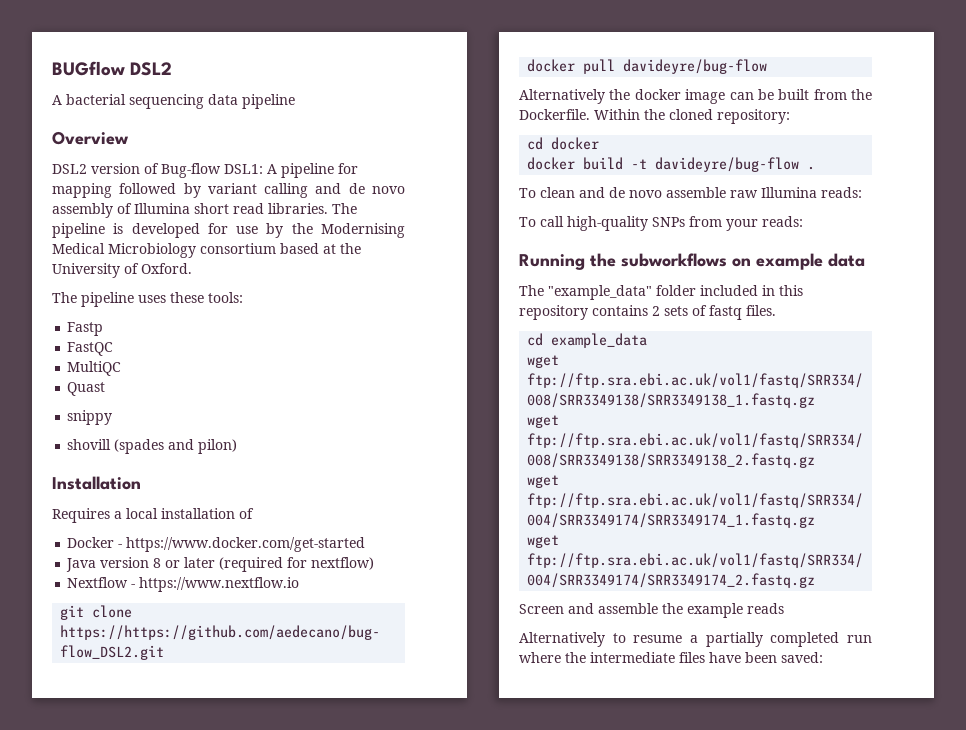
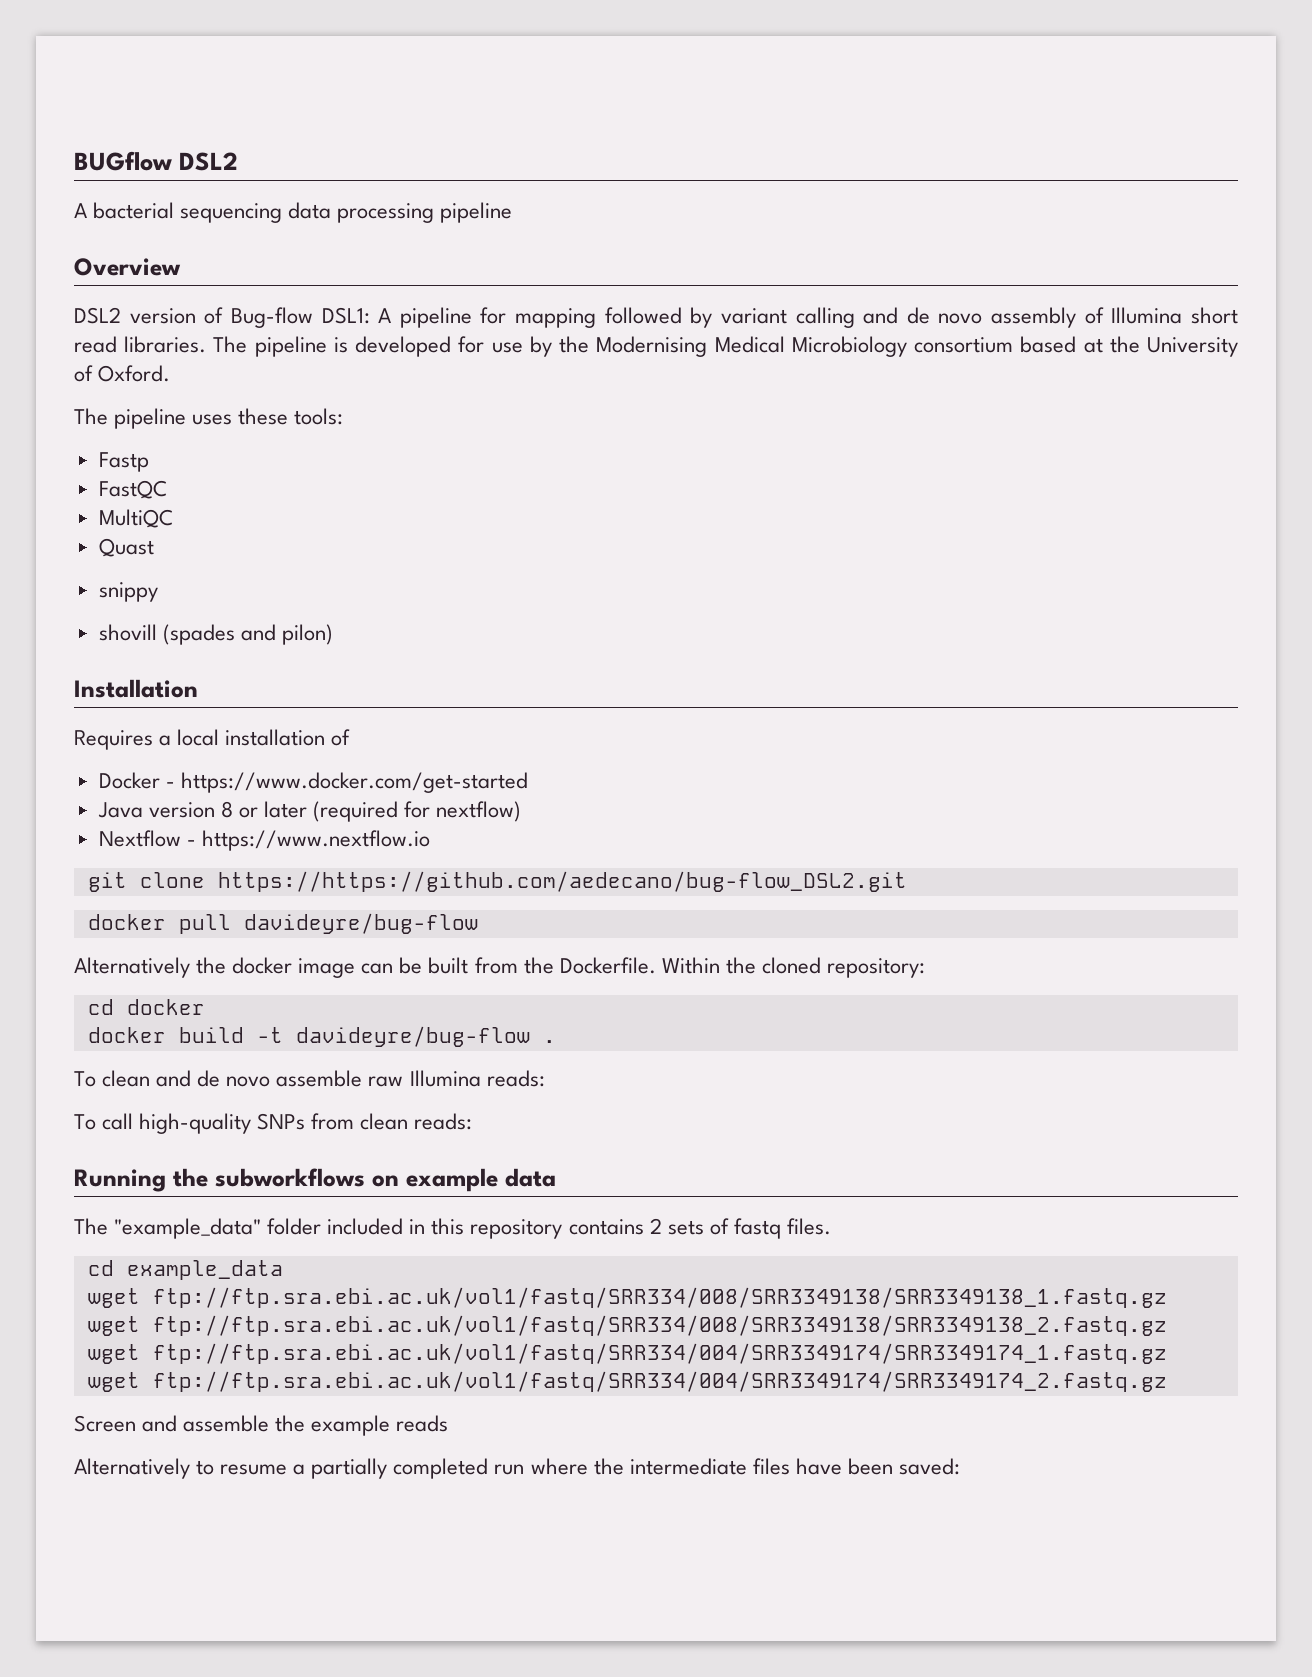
(238, 99) none -> [337,203,435,223] processing
[726,219,758,231] your -> [360,1113,409,1130] clean

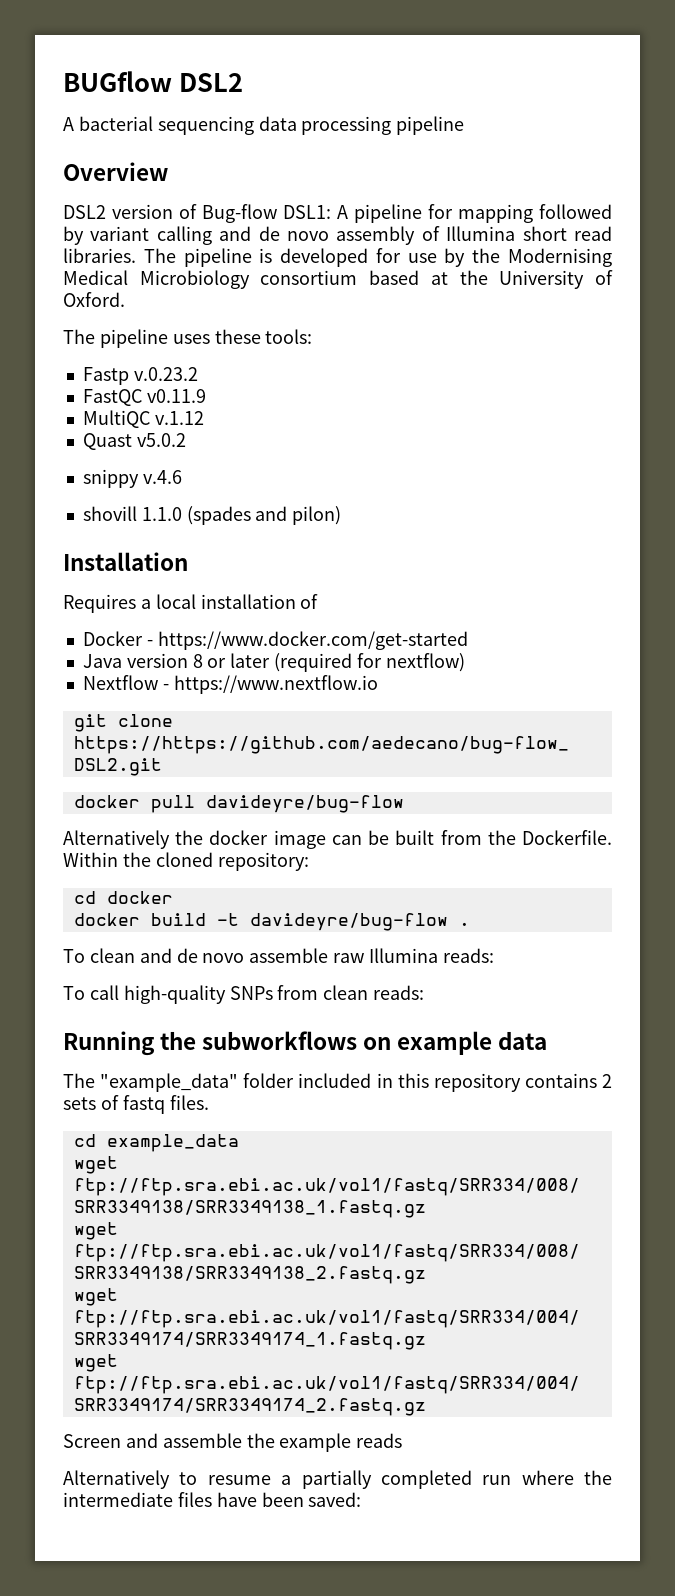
(149, 462) none -> [133,367,198,381] v.0.23.2
(167, 489) none -> [146,389,206,403] v0.11.9
(173, 518) none -> [154,411,204,425] v.1.12
(154, 547) none -> [136,433,186,447] v5.0.2
(158, 592) none -> [142,470,182,484] v.4.6
(157, 632) none -> [141,507,182,521] 1.1.0

